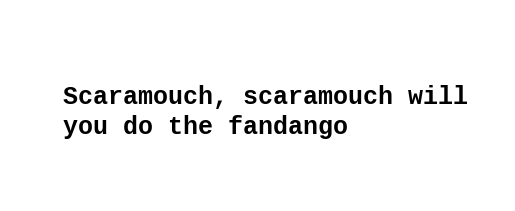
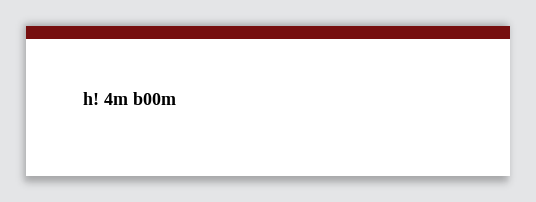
[63,85,468,109] [63,115,348,139] Scaramouch, scaramouch will you do the fandango -> [83,92,176,105] h! 4m b00m

